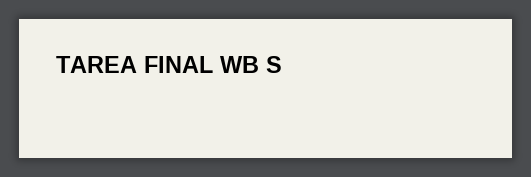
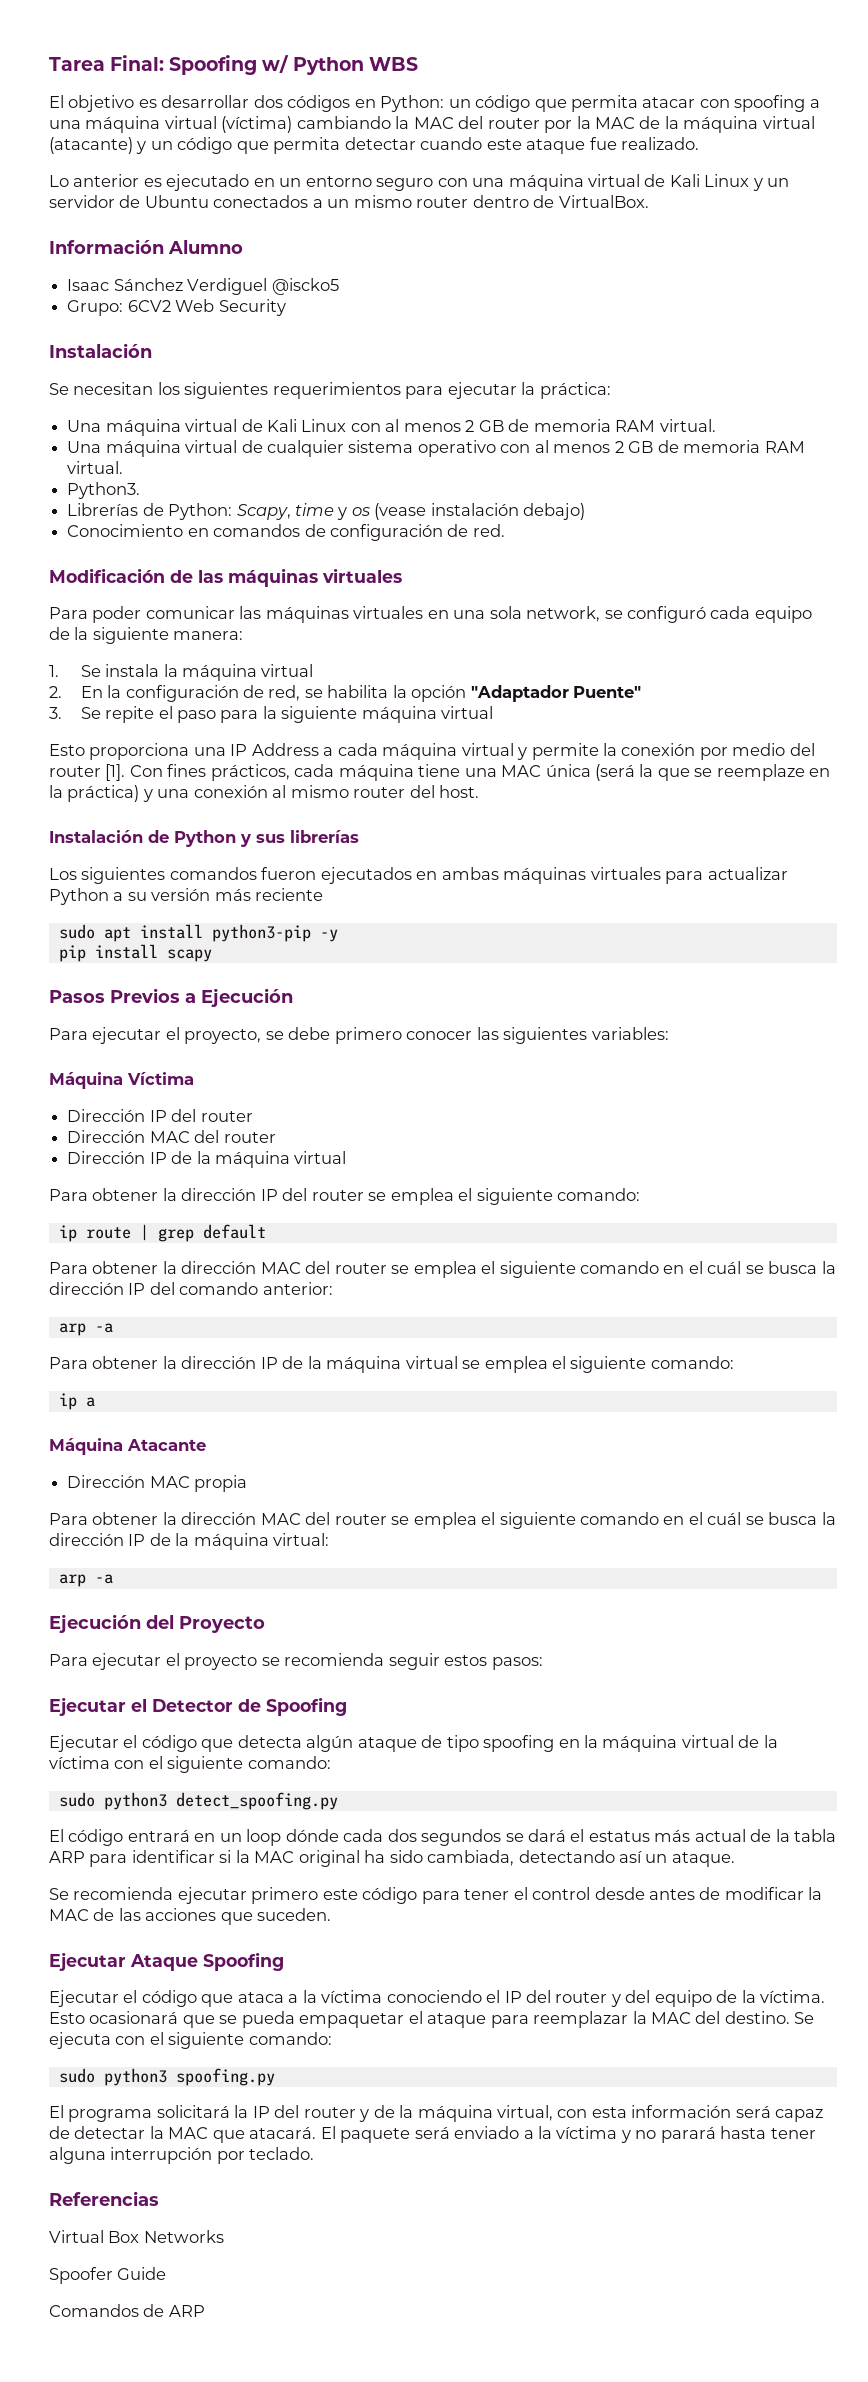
[56,56,282,73] TAREA FINAL WB S -> [49,55,418,75] [49,95,820,112] [49,116,815,133] [49,137,700,154] [49,174,790,191] [49,195,649,208] [49,239,243,254] [67,278,339,295] [67,299,286,316] [49,343,152,358] [49,382,611,399] [67,419,716,436] [67,440,805,457] [67,461,124,474] [67,482,141,499] [67,503,586,520] [67,524,505,541] [49,568,402,587] [49,606,812,623] [49,627,244,644] [49,664,314,681] [49,685,642,702] [49,706,494,723] [49,743,815,760] [49,764,831,781] [49,785,480,802] [49,830,359,847] [49,867,788,884] [49,888,324,905] [58,924,338,942] [58,944,212,962] [49,988,293,1007] [49,1027,669,1044] [49,1072,194,1089] [67,1109,253,1122] [67,1130,276,1143] [67,1151,347,1168] [49,1188,641,1205] [58,1224,266,1242] [49,1261,836,1278] [49,1282,333,1295] [58,1323,113,1336] [49,1356,734,1373] [58,1393,95,1410] [49,1438,206,1455] [67,1475,248,1492] [49,1512,836,1529] [49,1533,330,1550] [58,1574,113,1587] [49,1614,265,1633] [49,1653,543,1670] [49,1697,347,1716] [49,1735,778,1752] [49,1756,331,1773] [58,1792,338,1810] [49,1829,837,1846] [49,1850,735,1867] [49,1887,823,1904] [49,1908,332,1925] [49,1952,284,1971] [49,1990,826,2007] [49,2011,815,2028] [49,2032,332,2049] [58,2068,275,2086] [49,2105,824,2122] [49,2126,816,2143] [49,2147,315,2164] [49,2191,159,2206] [49,2230,224,2243] [49,2267,167,2284] [49,2304,205,2317] Tarea Final: Spoofing w/ Python WBS // El objetivo es desarrollar dos códigos en Python: un código que permita atacar con spoofing a una máquina virtual (víctima) cambiando la MAC del router por la MAC de la máquina virtual (atacante) y un código que permita detectar cuando este ataque fue realizado. // Lo anterior es ejecutado en un entorno seguro con una máquina virtual de Kali Linux y un servidor de Ubuntu conectados a un mismo router dentro de VirtualBox. // Información Alumno // Isaac Sánchez Verdiguel @iscko5 // Grupo: 6CV2 Web Security // Instalación // Se necesitan los siguientes requerimientos para ejecutar la práctica: // Una máquina virtual de Kali Linux con al menos 2 GB de memoria RAM virtual. // Una máquina virtual de cualquier sistema operativo con al menos 2 GB de memoria RAM virtual. // Python3. // Librerías de Python: Scapy, time y os (vease instalación debajo) // Conocimiento en comandos de configuración de red. // Modificación de las máquinas virtuales // Para poder comunicar las máquinas virtuales en una sola network, se configuró cada equipo de la siguiente manera: // 1. Se instala la máquina virtual // 2. En la configuración de red, se habilita la opción "Adaptador Puente" // 3. Se repite el paso para la siguiente máquina virtual // Esto proporciona una IP Address a cada máquina virtual y permite la conexión por medio del router [1]. Con fines prácticos, cada máquina tiene una MAC única (será la que se reemplaze en la práctica) y una conexión al mismo router del host. // Instalación de Python y sus librerías // Los siguientes comandos fueron ejecutados en ambas máquinas virtuales para actualizar Python a su versión más reciente // sudo apt install python3-pip -y // pip install scapy // Pasos Previos a Ejecución // Para ejecutar el proyecto, se debe primero conocer las siguientes variables: // Máquina Víctima // Dirección IP del router // Dirección MAC del router // Dirección IP de la máquina virtual // Para obtener la dirección IP del router se emplea el siguiente comando: // ip route | grep default // Para obtener la dirección MAC del router se emplea el siguiente comando en el cuál se busca la dirección IP del comando anterior: // arp -a // Para obtener la dirección IP de la máquina virtual se emplea el siguiente comando: // ip a // Máquina Atacante // Dirección MAC propia // Para obtener la dirección MAC del router se emplea el siguiente comando en el cuál se busca la dirección IP de la máquina virtual: // arp -a // Ejecución del Proyecto // Para ejecutar el proyecto se recomienda seguir estos pasos: // Ejecutar el Detector de Spoofing // Ejecutar el código que detecta algún ataque de tipo spoofing en la máquina virtual de la víctima con el siguiente comando: // sudo python3 detect_spoofing.py // El código entrará en un loop dónde cada dos segundos se dará el estatus más actual de la tabla ARP para identificar si la MAC original ha sido cambiada, detectando así un ataque. // Se recomienda ejecutar primero este código para tener el control desde antes de modificar la MAC de las acciones que suceden. // Ejecutar Ataque Spoofing // Ejecutar el código que ataca a la víctima conociendo el IP del router y del equipo de la víctima. Esto ocasionará que se pueda empaquetar el ataque para reemplazar la MAC del destino. Se ejecuta con el siguiente comando: // sudo python3 spoofing.py // El programa solicitará la IP del router y de la máquina virtual, con esta información será capaz de detectar la MAC que atacará. El paquete será enviado a la víctima y no parará hasta tener alguna interrupción por teclado. // Referencias // Virtual Box Networks // Spoofer Guide // Comandos de ARP

